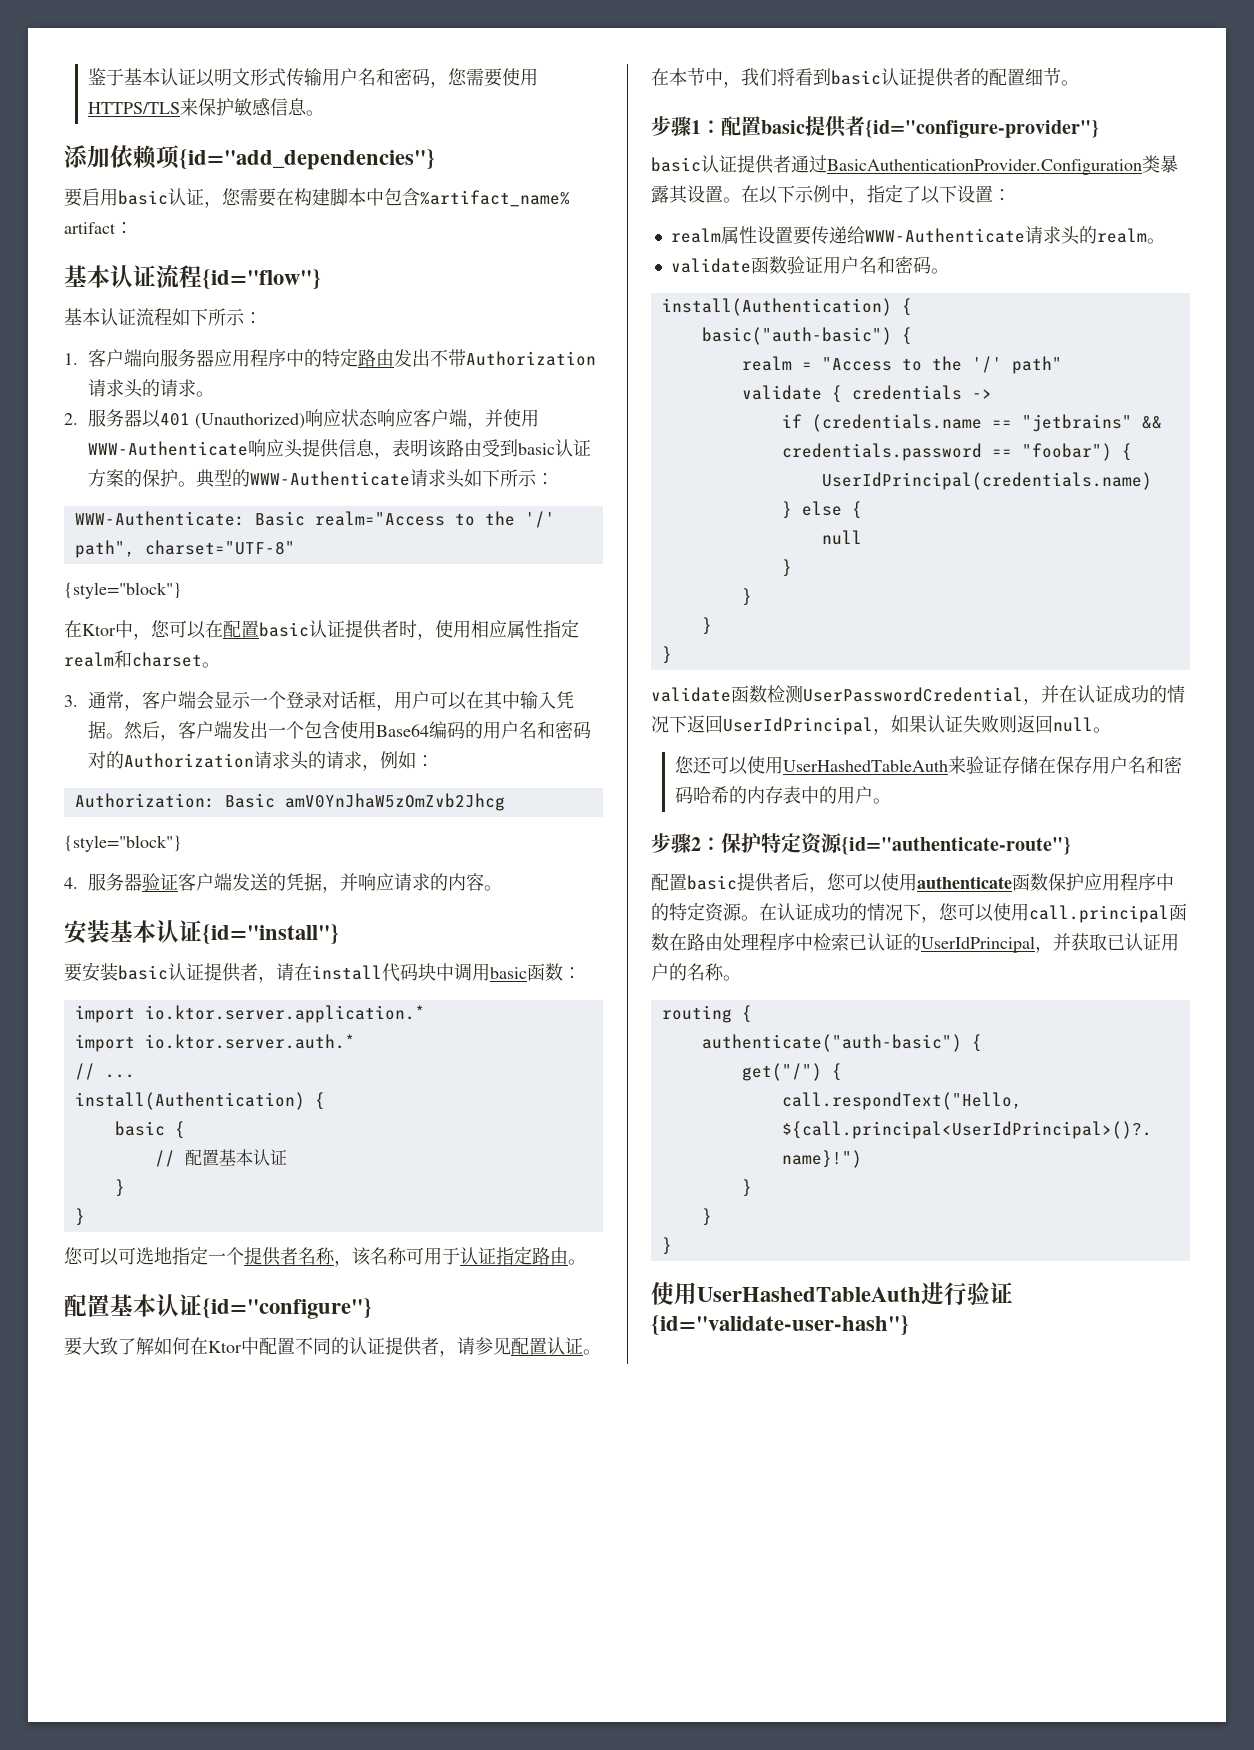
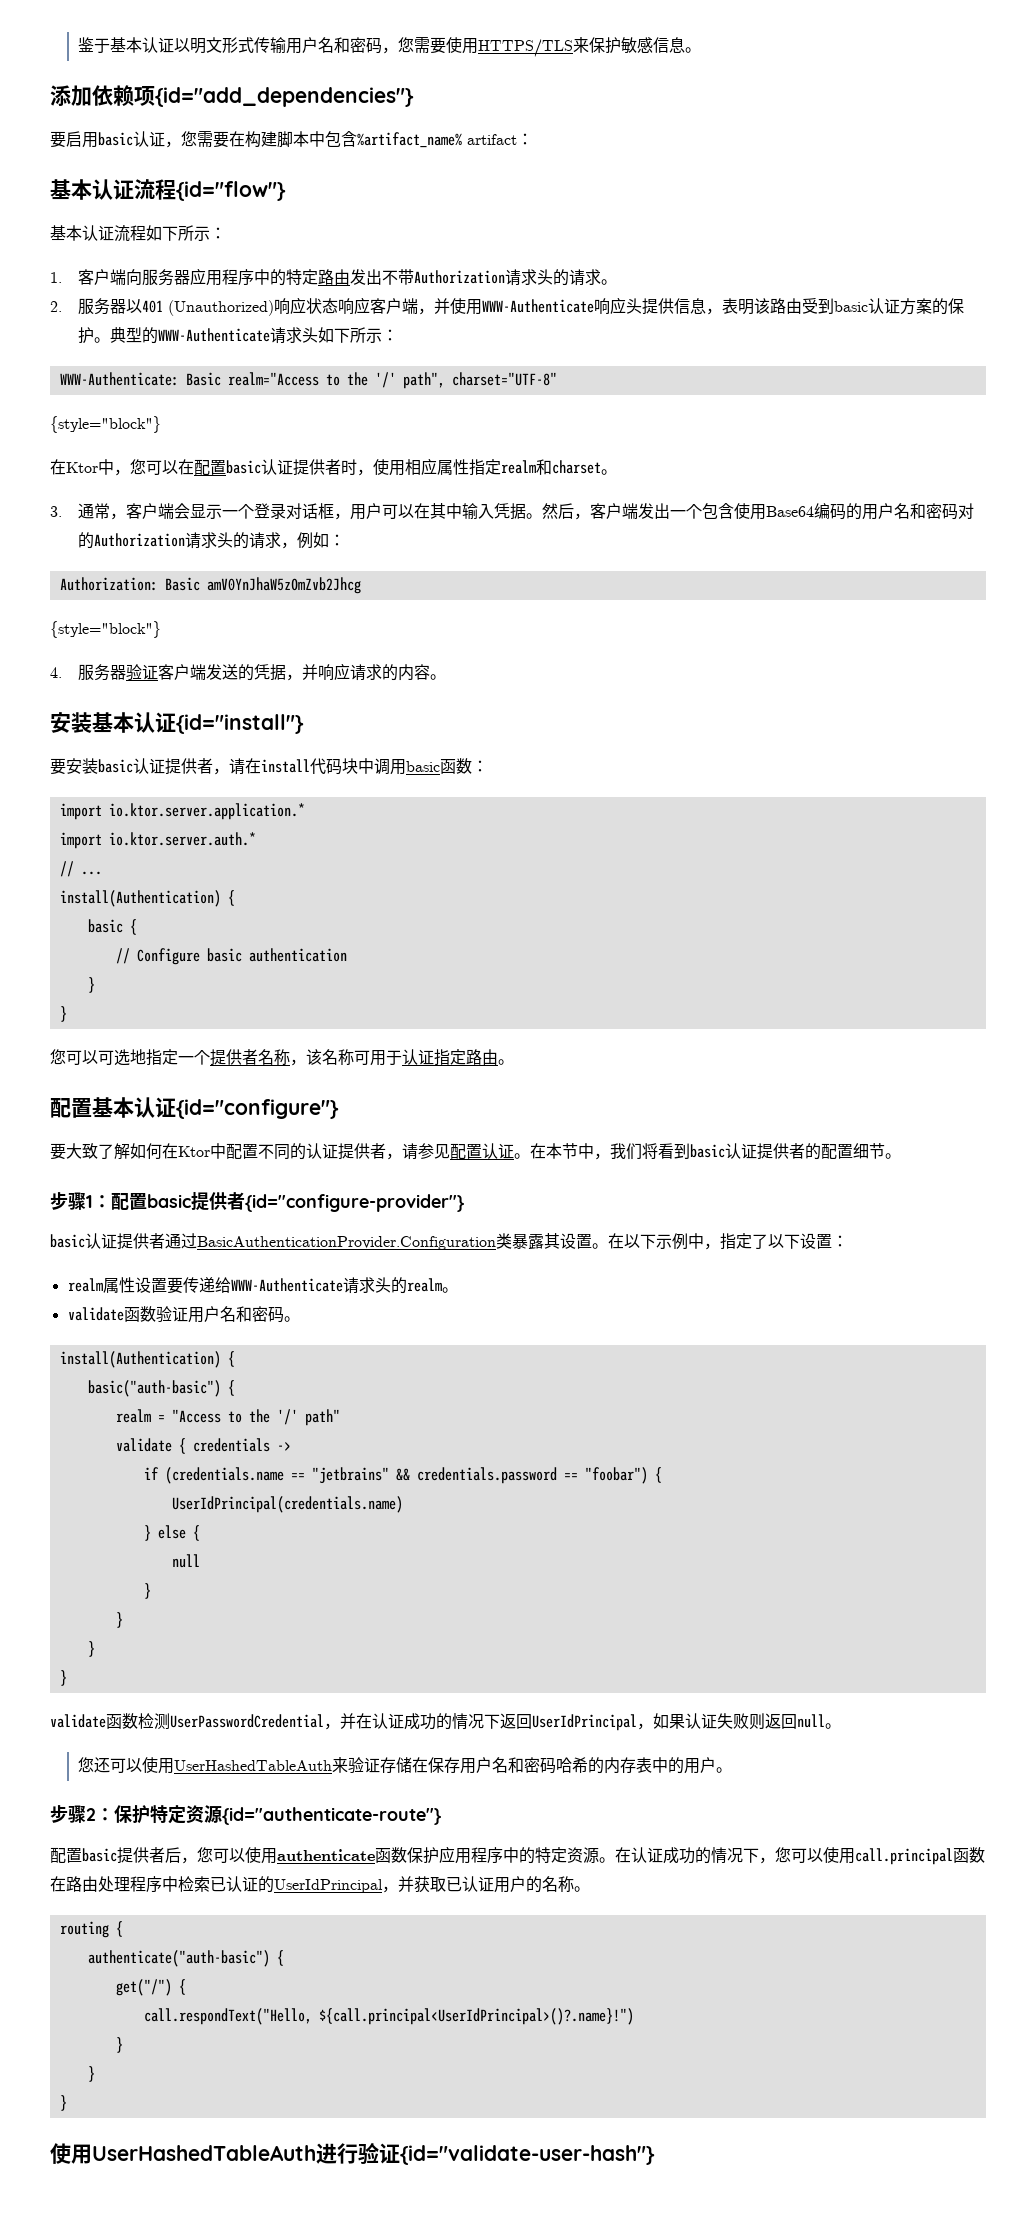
[184,1149,287,1166] 配置基本认证 -> [136,948,347,965] Configure basic authentication

